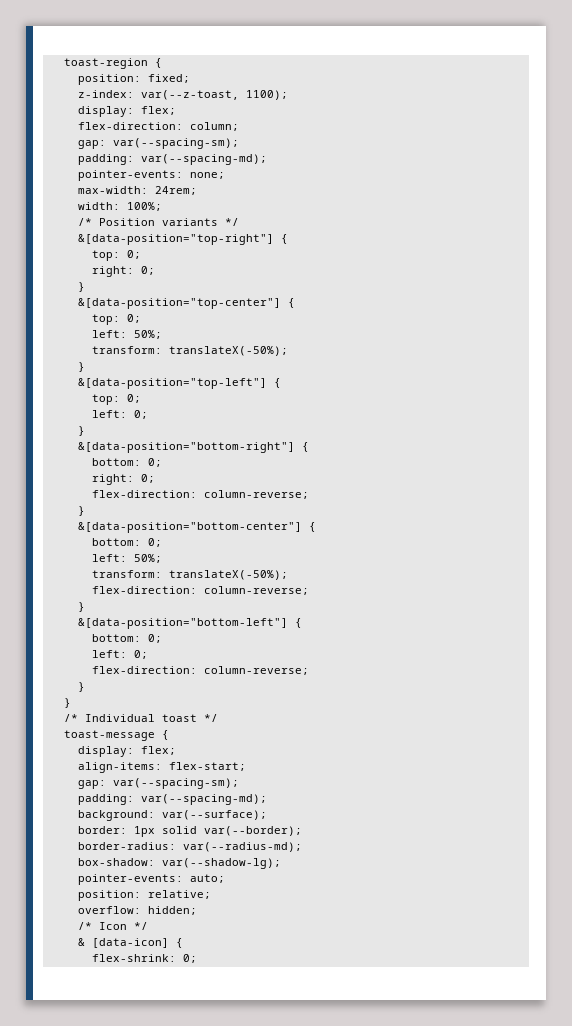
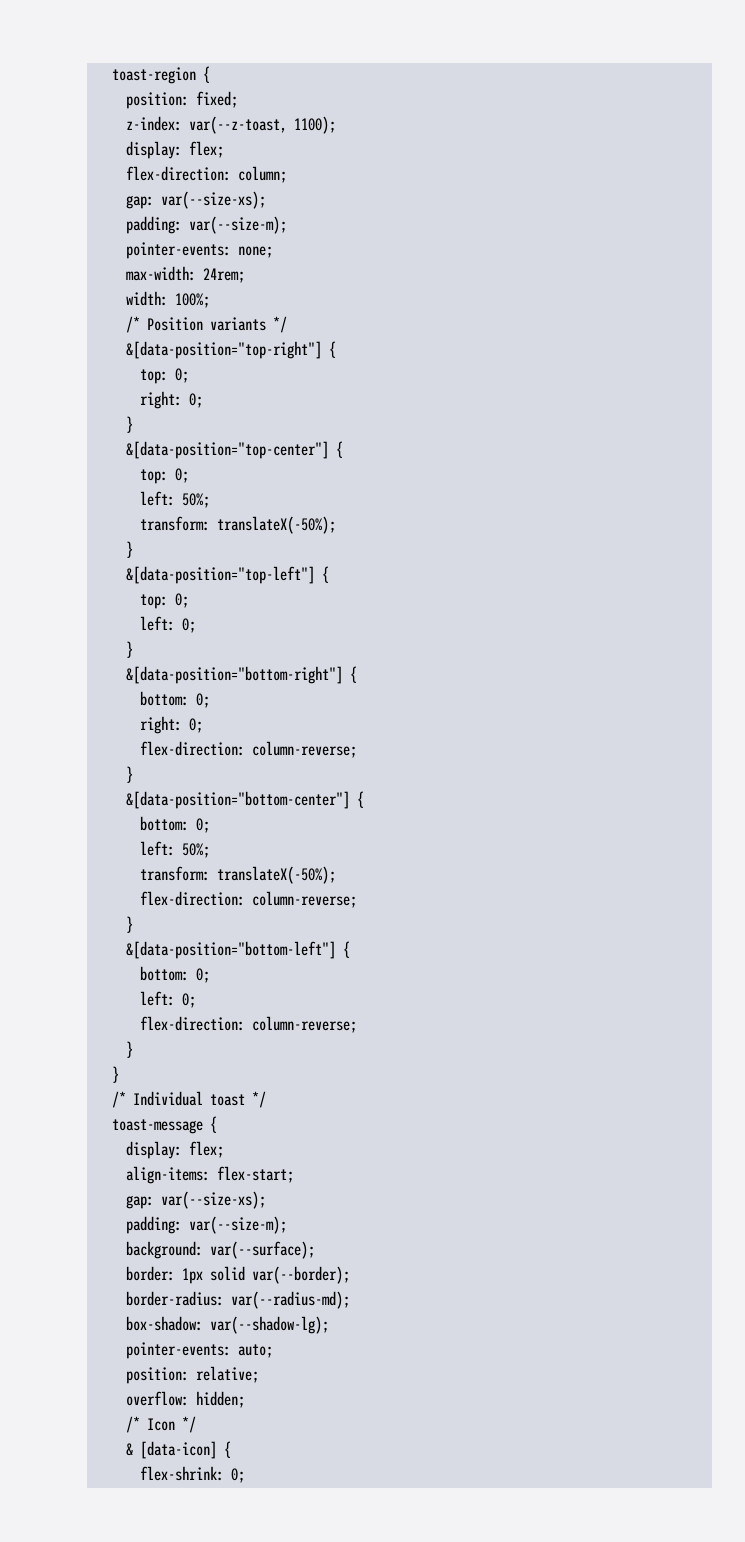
[112,138,239,149] [77,154,267,165] var(--spacing-sm); // padding: var(--spacing-md); -> [160,191,266,209] [125,216,287,234] var(--size-xs); // padding: var(--size-m);
[112,778,239,789] [77,794,267,805] var(--spacing-sm); // padding: var(--spacing-md); -> [160,1191,266,1209] [125,1216,287,1234] var(--size-xs); // padding: var(--size-m);

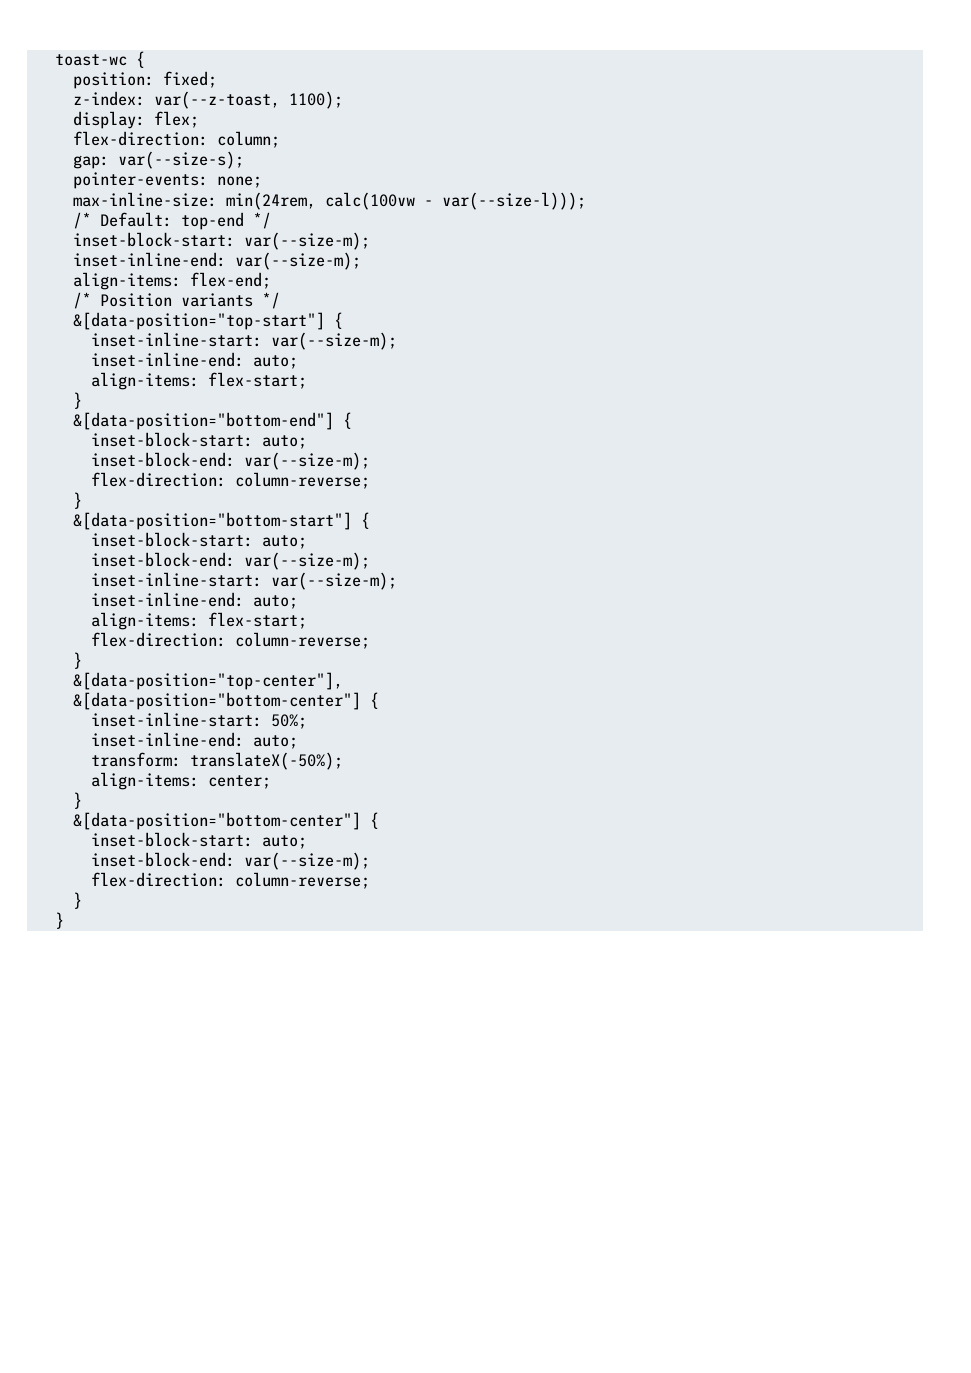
[111,67,196,84] toast-region -> [54,54,127,66] toast-wc
[160,191,266,209] [125,216,287,234] var(--size-xs); // padding: var(--size-m); -> [117,151,244,169] var(--size-s);
[125,266,245,283] [125,291,210,308] max-width: 24rem; // width: 100%; -> [72,192,586,210] [72,212,271,230] [72,232,370,250] [72,252,361,270] [72,272,271,290] max-inline-size: min(24rem, calc(100vw - var(--size-l))); // /* Default: top-end */ // inset-block-start: var(--size-m); // inset-inline-end: var(--size-m); // align-items: flex-end;
[125,341,336,359] [139,368,189,384] [139,391,203,409] [125,416,133,433] [125,441,343,459] [139,468,189,484] [139,491,210,508] [139,516,336,534] [125,541,133,558] [125,566,329,584] [139,593,189,609] [139,616,196,633] [125,641,133,658] [125,666,357,684] [139,691,210,708] [139,716,203,734] [139,741,357,758] [125,766,133,783] [125,791,364,809] [139,816,210,833] [139,841,210,858] [139,866,336,884] [139,891,357,908] [125,916,133,933] [125,941,350,959] [139,966,210,983] [139,991,196,1008] [139,1016,357,1033] [125,1041,133,1058] [111,1066,119,1083] [111,1091,266,1108] [111,1116,217,1134] [125,1141,224,1159] [125,1166,294,1184] [125,1191,266,1209] [125,1216,287,1234] [125,1241,315,1259] [125,1266,350,1284] [125,1291,350,1309] [125,1316,329,1334] [125,1342,273,1359] [125,1366,259,1384] [125,1391,245,1408] [125,1416,196,1433] [125,1441,231,1459] [139,1466,245,1483] &[data-position="top-right"] { // top: 0; // right: 0; // } // &[data-position="top-center"] { // top: 0; // left: 50%; // transform: translateX(-50%); // } // &[data-position="top-left"] { // top: 0; // left: 0; // } // &[data-position="bottom-right"] { // bottom: 0; // right: 0; // flex-direction: column-reverse; // } // &[data-position="bottom-center"] { // bottom: 0; // left: 50%; // transform: translateX(-50%); // flex-direction: column-reverse; // } // &[data-position="bottom-left"] { // bottom: 0; // left: 0; // flex-direction: column-reverse; // } // } // /* Individual toast */ // toast-message { // display: flex; // align-items: flex-start; // gap: var(--size-xs); // padding: var(--size-m); // background: var(--surface); // border: 1px solid var(--border); // border-radius: var(--radius-md); // box-shadow: var(--shadow-lg); // pointer-events: auto; // position: relative; // overflow: hidden; // /* Icon */ // & [data-icon] { // flex-shrink: 0; -> [72,312,343,330] [90,332,397,350] [90,352,298,369] [90,372,307,390] [72,392,82,409] [72,412,352,430] [90,432,307,449] [90,452,370,470] [90,472,370,489] [72,492,82,509] [72,512,370,530] [90,532,307,549] [90,552,370,570] [90,572,397,590] [90,592,298,609] [90,612,307,630] [90,632,370,649] [72,652,82,669] [72,672,343,690] [72,692,379,710] [90,712,307,729] [90,732,298,749] [90,752,343,770] [90,772,271,790] [72,792,82,809] [72,812,379,830] [90,832,307,849] [90,852,370,870] [90,872,370,889] [72,892,82,909] [54,912,64,929] &[data-position="top-start"] { // inset-inline-start: var(--size-m); // inset-inline-end: auto; // align-items: flex-start; // } // &[data-position="bottom-end"] { // inset-block-start: auto; // inset-block-end: var(--size-m); // flex-direction: column-reverse; // } // &[data-position="bottom-start"] { // inset-block-start: auto; // inset-block-end: var(--size-m); // inset-inline-start: var(--size-m); // inset-inline-end: auto; // align-items: flex-start; // flex-direction: column-reverse; // } // &[data-position="top-center"], // &[data-position="bottom-center"] { // inset-inline-start: 50%; // inset-inline-end: auto; // transform: translateX(-50%); // align-items: center; // } // &[data-position="bottom-center"] { // inset-block-start: auto; // inset-block-end: var(--size-m); // flex-direction: column-reverse; // } // }

